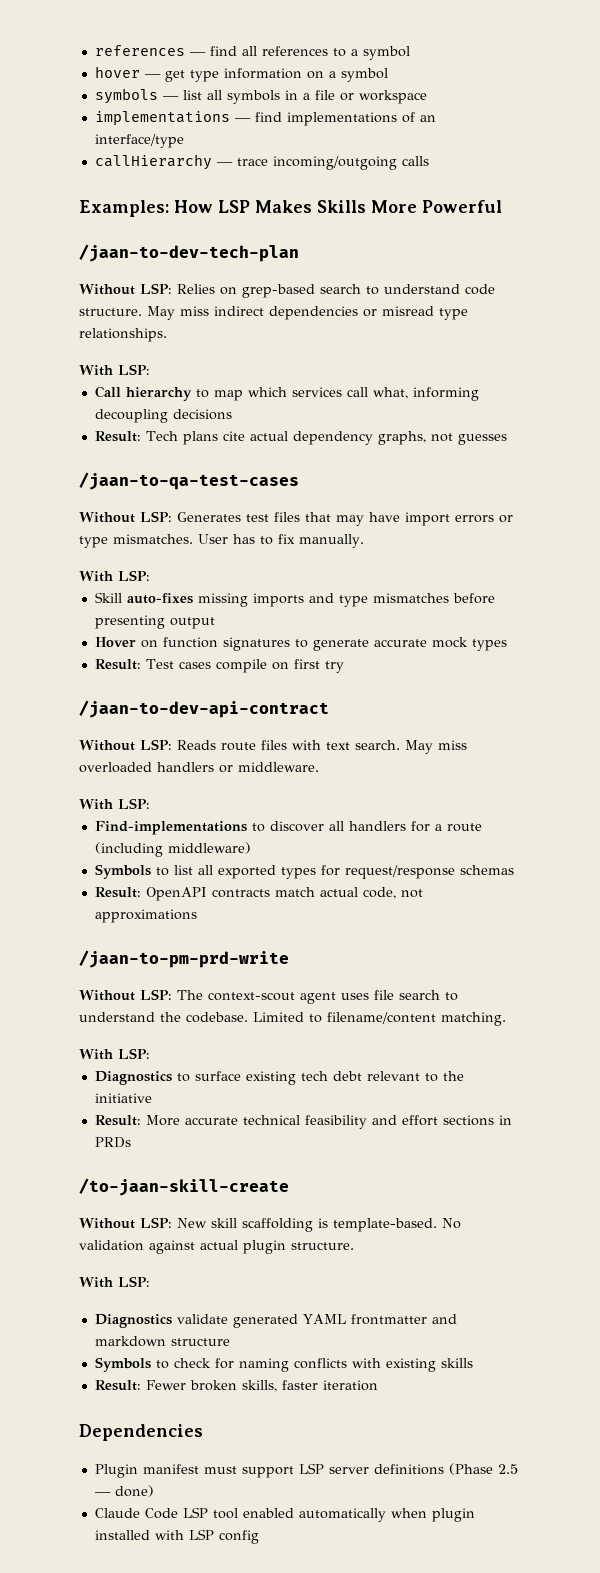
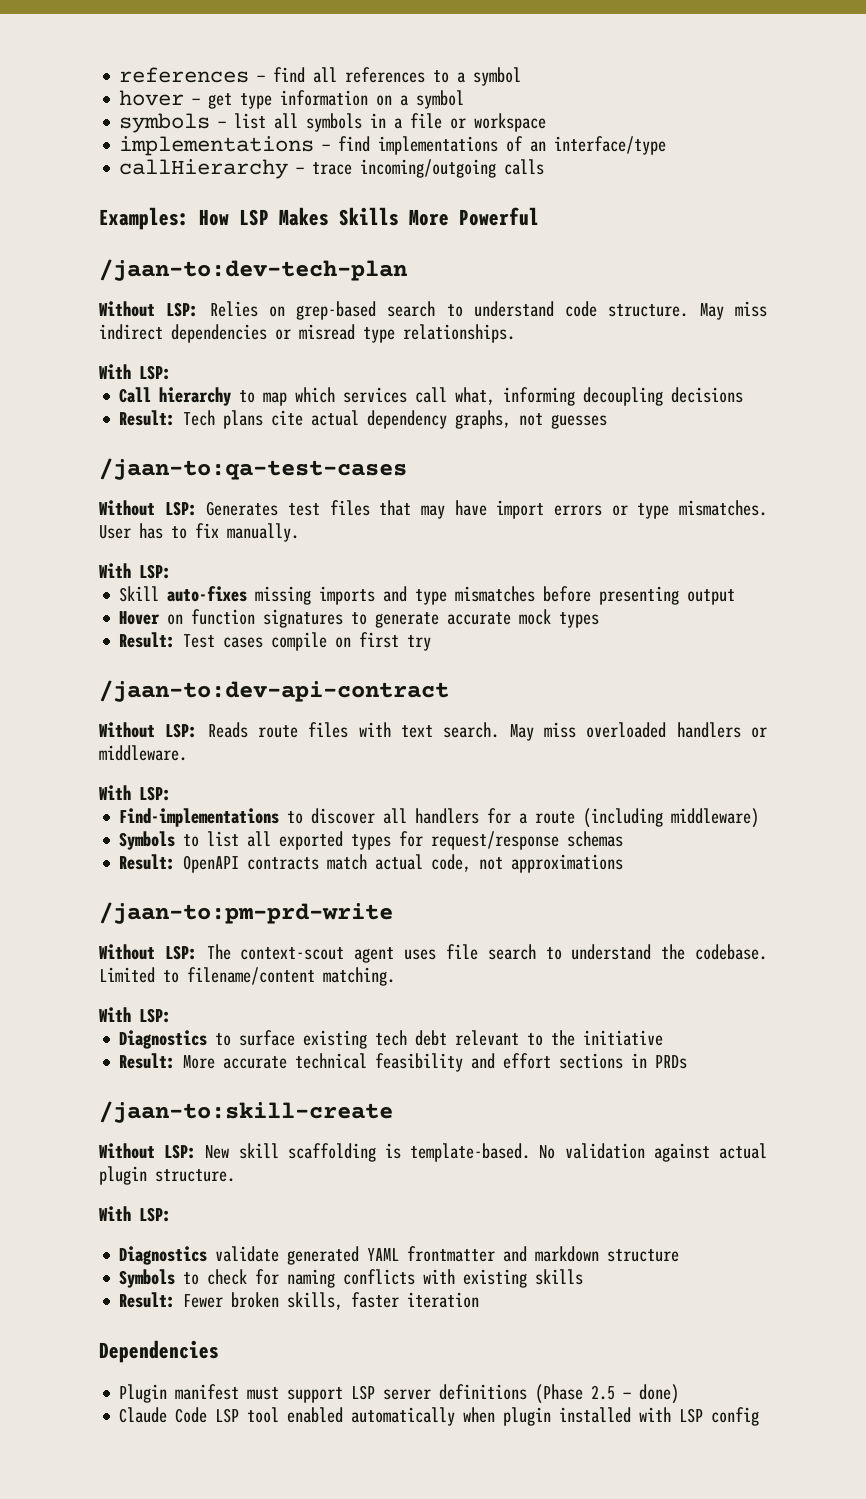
[79,244,299,262] /jaan-to-dev-tech-plan -> [99,259,408,281] /jaan-to:dev-tech-plan
[79,472,299,490] /jaan-to-qa-test-cases -> [99,458,407,480] /jaan-to:qa-test-cases
[79,700,329,718] /jaan-to-dev-api-contract -> [99,680,449,702] /jaan-to:dev-api-contract
[79,950,289,968] /jaan-to-pm-prd-write -> [99,902,393,924] /jaan-to:pm-prd-write
[79,1178,289,1196] /to-jaan-skill-create -> [99,1101,393,1123] /jaan-to:skill-create

